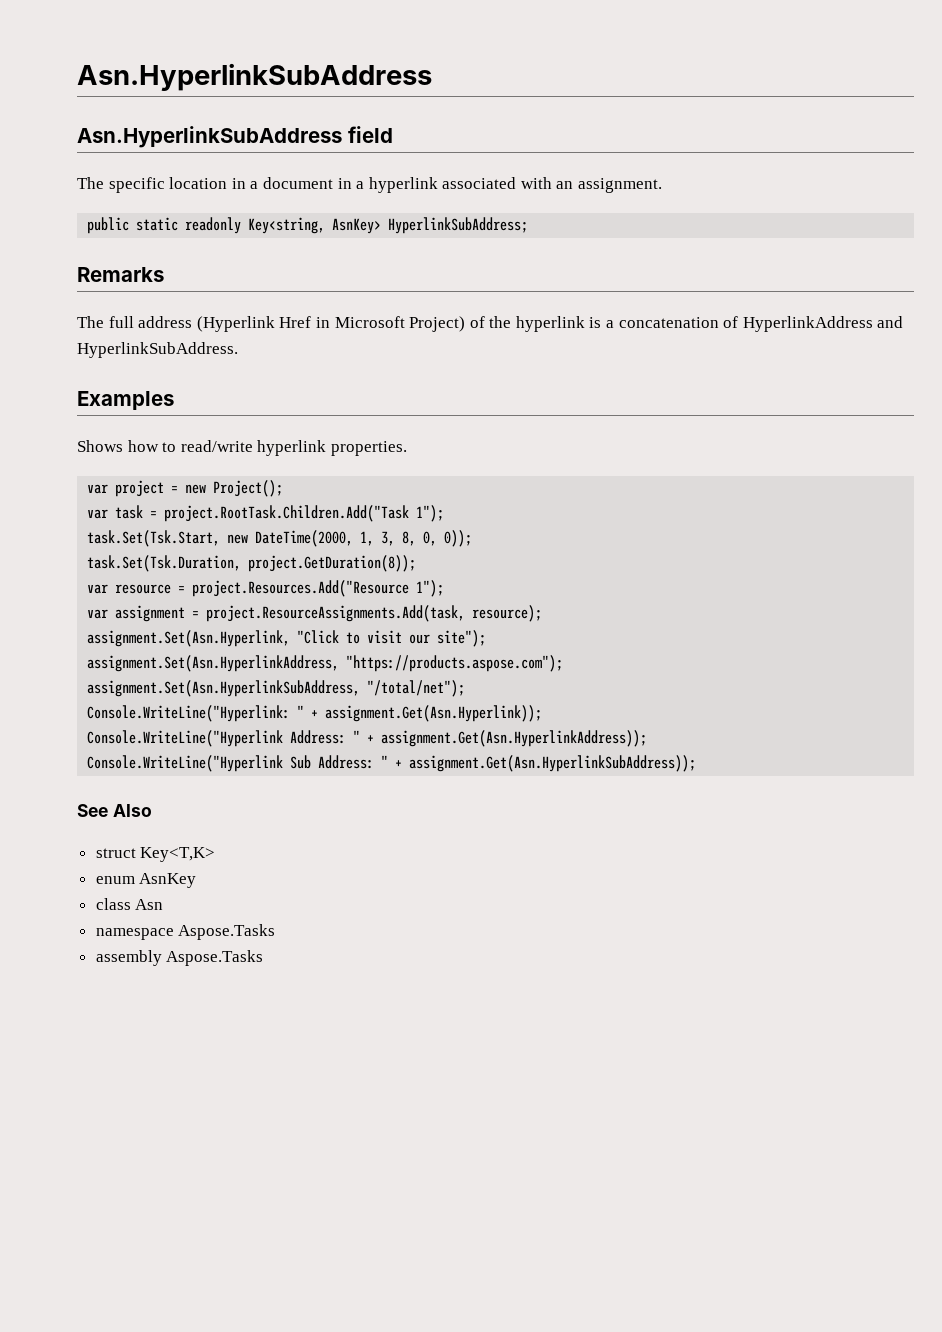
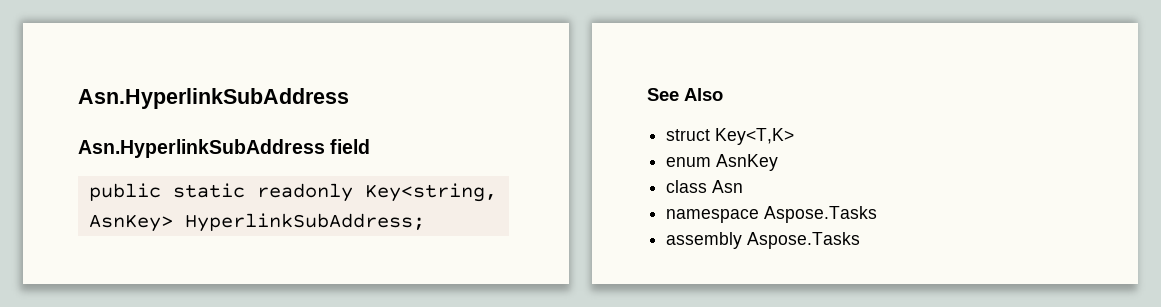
[77,177,663,193] // The specific location in a document in a hyperlink associated with an assignment. -> (371, 146) none
[77,267,164,282] [77,316,904,332] [77,342,238,358] [77,391,174,410] [77,440,407,456] [87,480,284,497] [87,505,445,522] [87,530,473,547] [87,555,417,572] [87,580,445,597] [87,605,543,622] [87,630,487,647] [87,655,564,672] [87,680,466,697] [87,705,543,722] [87,730,648,747] [87,755,697,772] // Remarks // The full address (Hyperlink Href in Microsoft Project) of the hyperlink is a concatenation of HyperlinkAddress and HyperlinkSubAddress. // Examples // Shows how to read/write hyperlink properties. // var project = new Project(); // var task = project.RootTask.Children.Add("Task 1"); // task.Set(Tsk.Start, new DateTime(2000, 1, 3, 8, 0, 0)); // task.Set(Tsk.Duration, project.GetDuration(8)); // var resource = project.Resources.Add("Resource 1"); // var assignment = project.ResourceAssignments.Add(task, resource); // assignment.Set(Asn.Hyperlink, "Click to visit our site"); // assignment.Set(Asn.HyperlinkAddress, "https://products.aspose.com"); // assignment.Set(Asn.HyperlinkSubAddress, "/total/net"); // Console.WriteLine("Hyperlink: " + assignment.Get(Asn.Hyperlink)); // Console.WriteLine("Hyperlink Address: " + assignment.Get(Asn.HyperlinkAddress)); // Console.WriteLine("Hyperlink Sub Address: " + assignment.Get(Asn.HyperlinkSubAddress)); -> (425, 222) none

